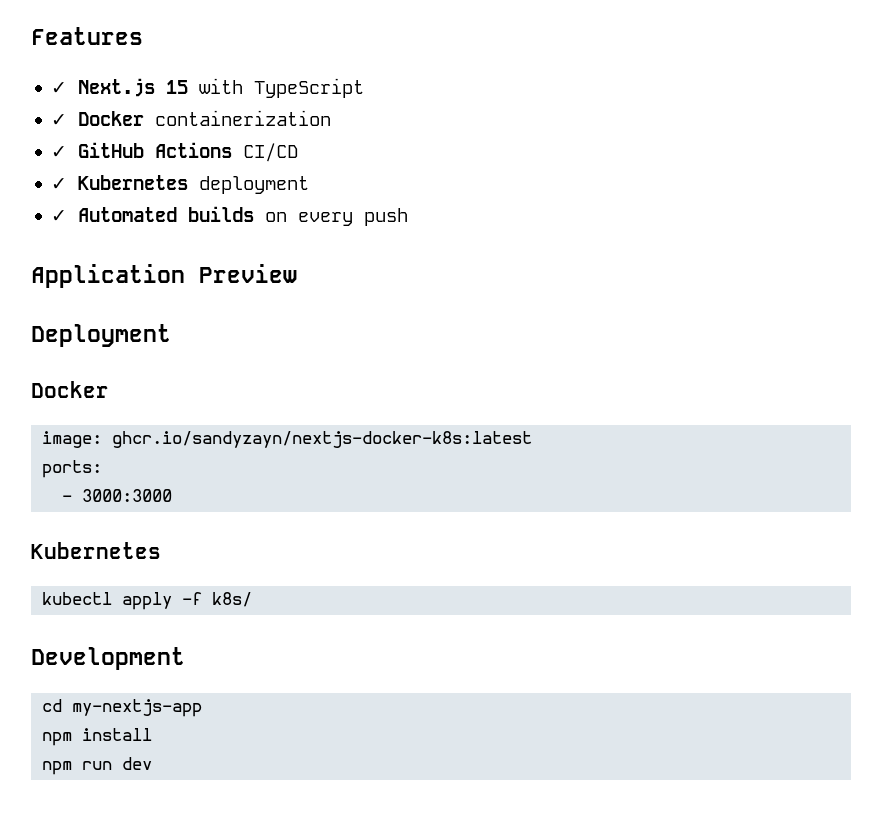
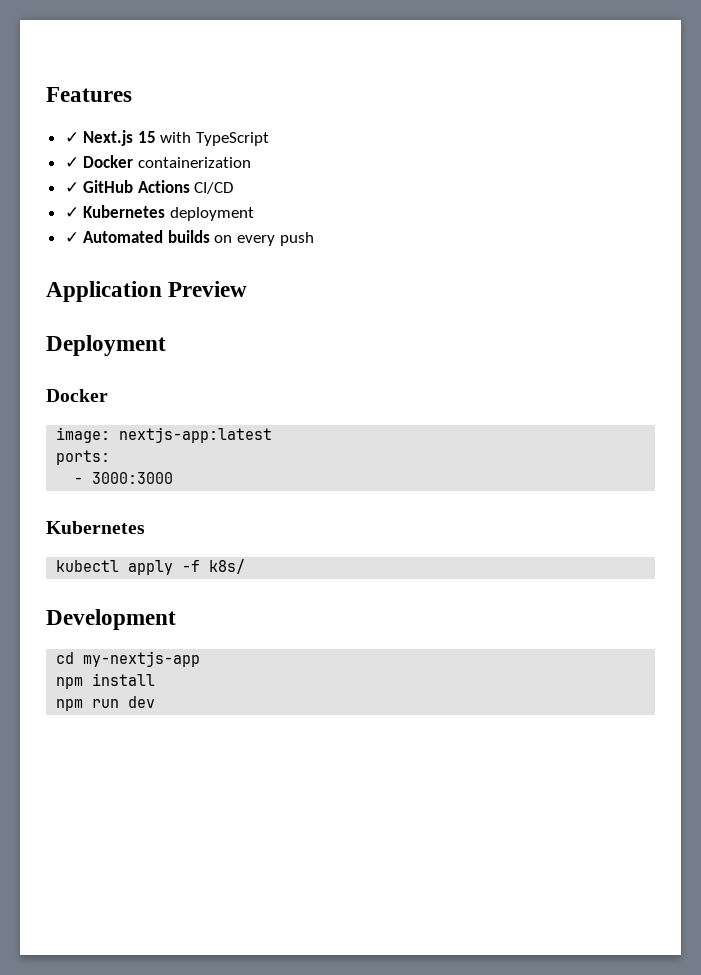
[112,431,533,448] ghcr.io/sandyzayn/nextjs-docker-k8s:latest -> [119,427,273,443] nextjs-app:latest

